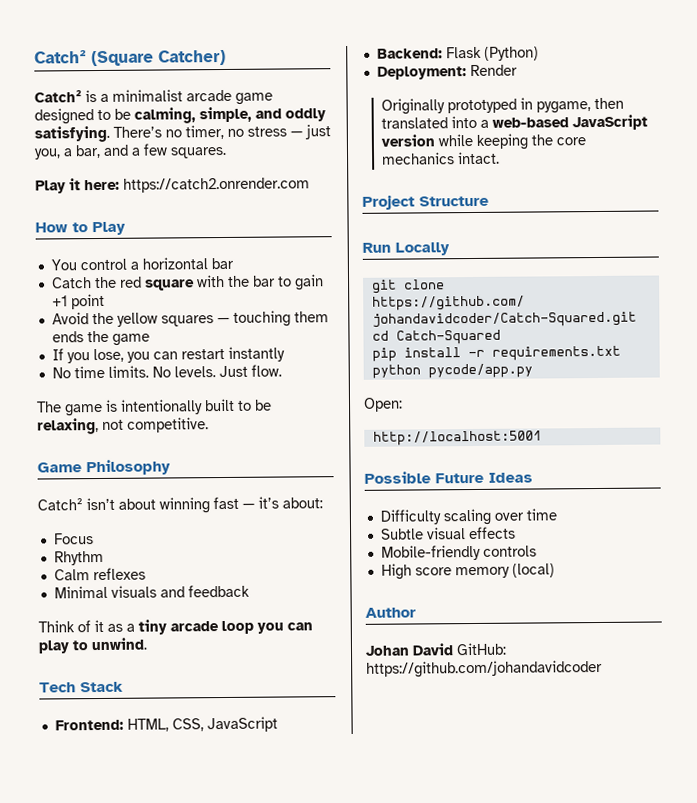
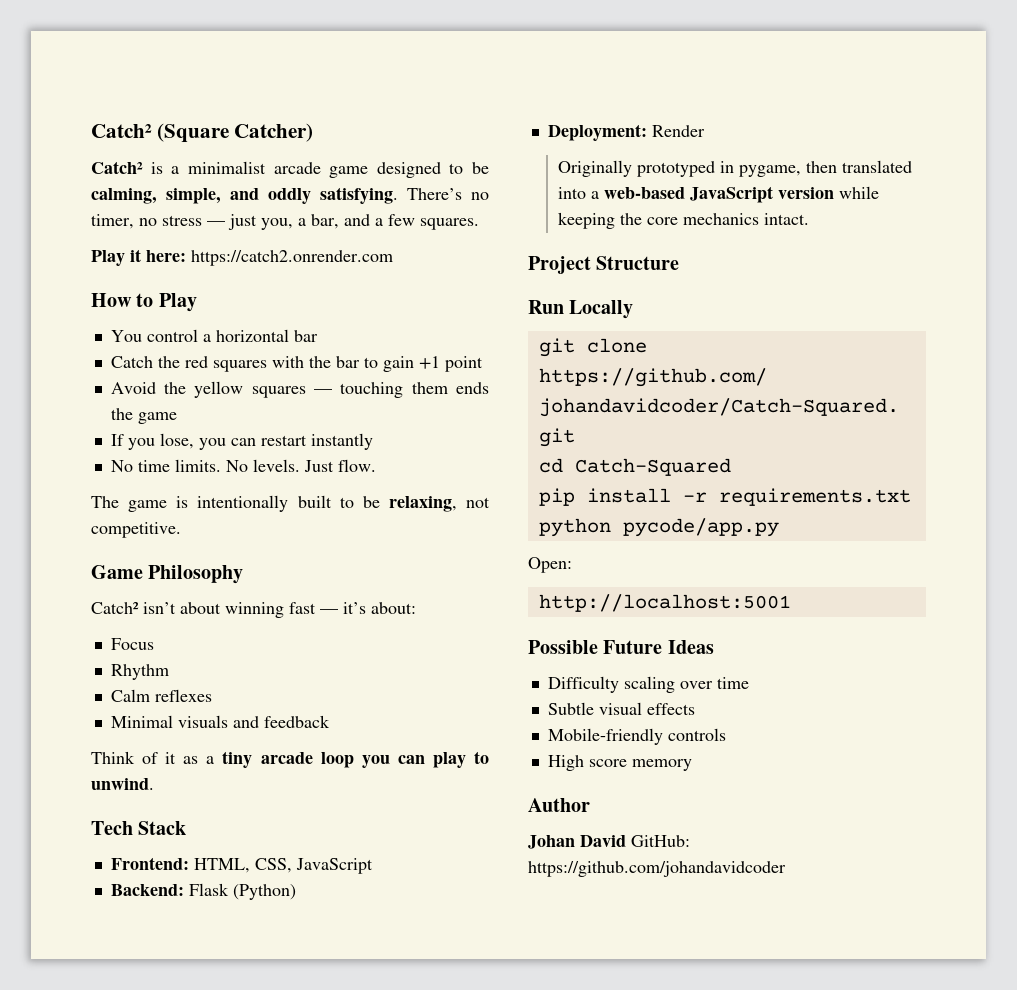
[144,279,195,291] square -> [212,360,267,372] squares
[511,563,555,578] (local) -> (692, 765) none

